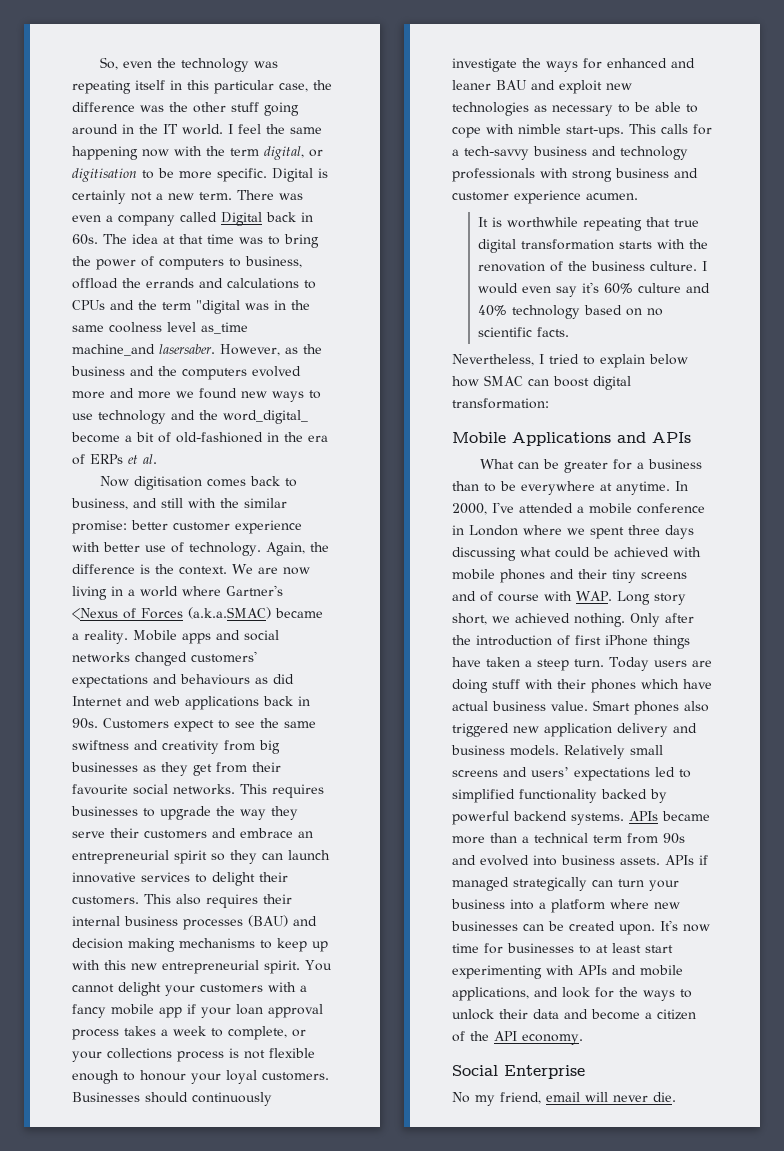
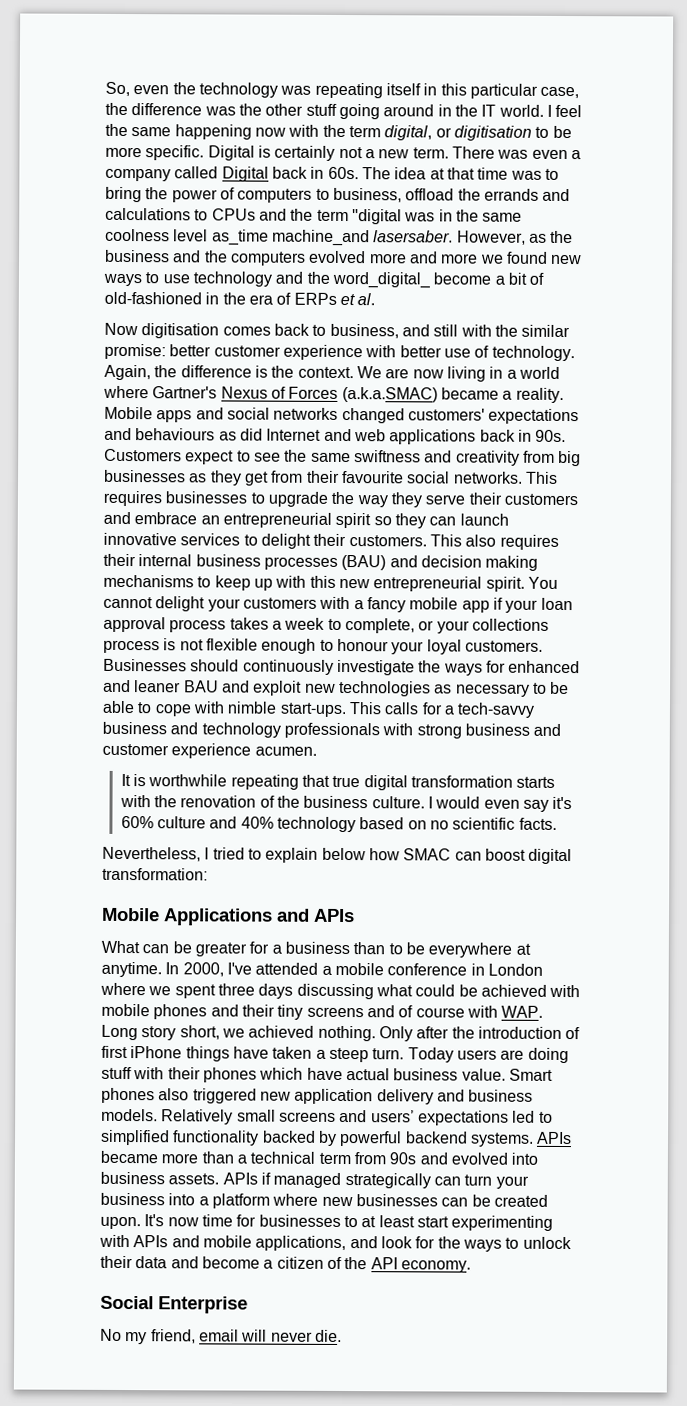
[72,608,118,620] <Nexus -> [220,386,268,399] Nexus

